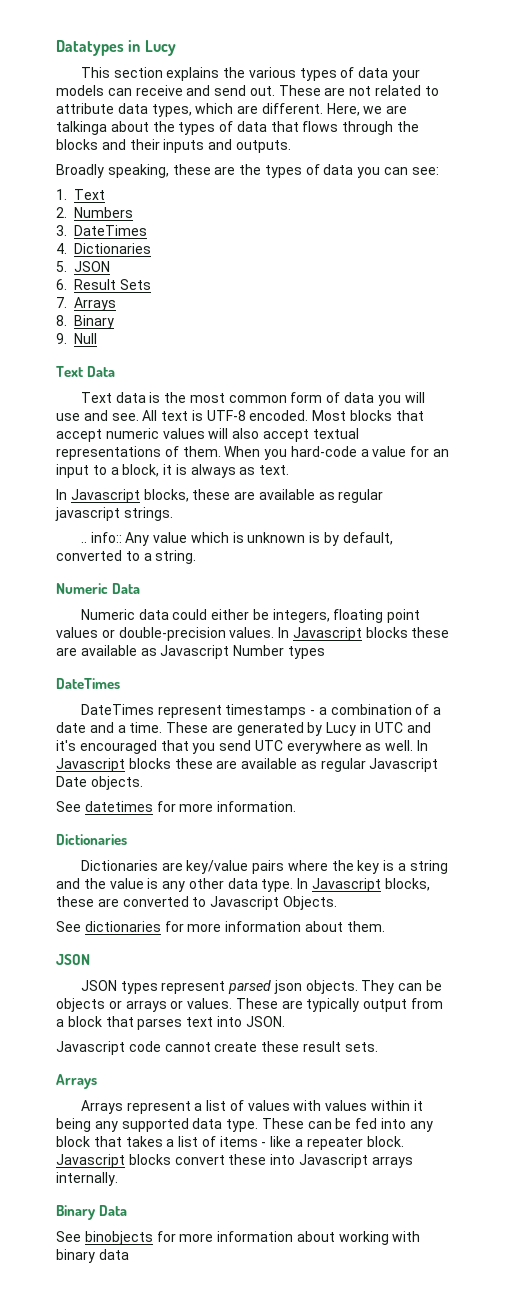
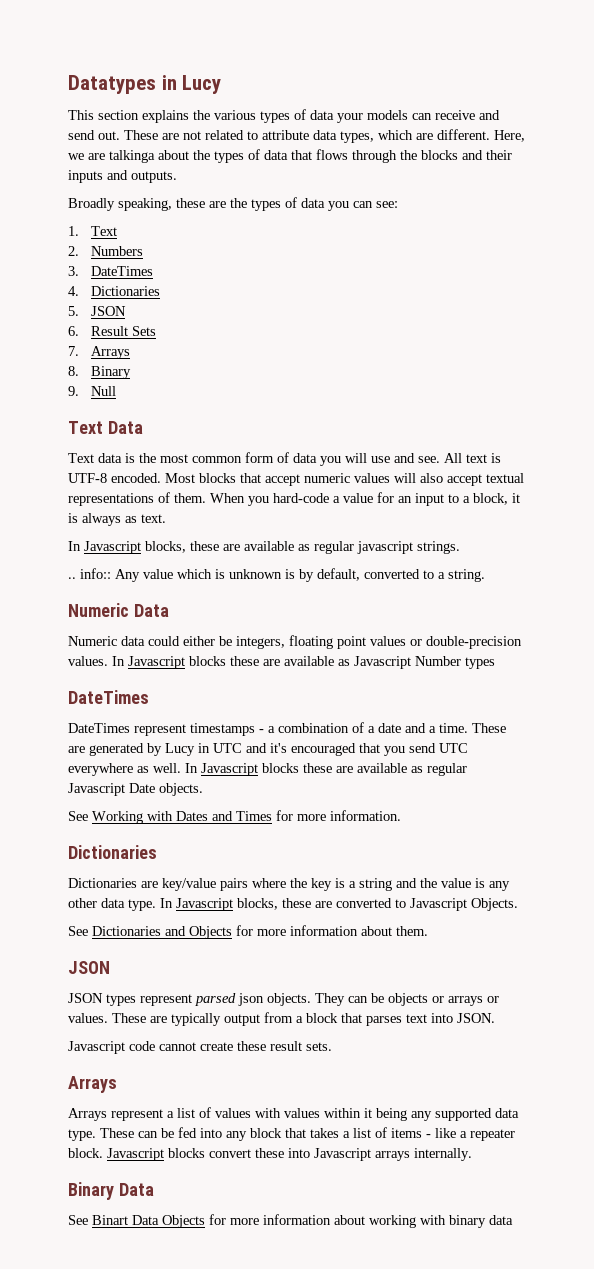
[84,801,153,812] datetimes -> [92,811,272,824] Working with Dates and Times
[84,921,161,932] dictionaries -> [92,926,232,939] Dictionaries and Objects
[84,1231,153,1245] binobjects -> [92,1215,205,1228] Binart Data Objects

